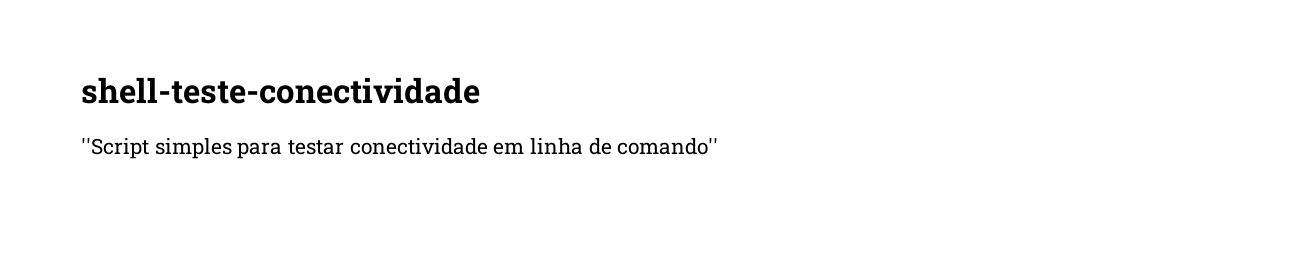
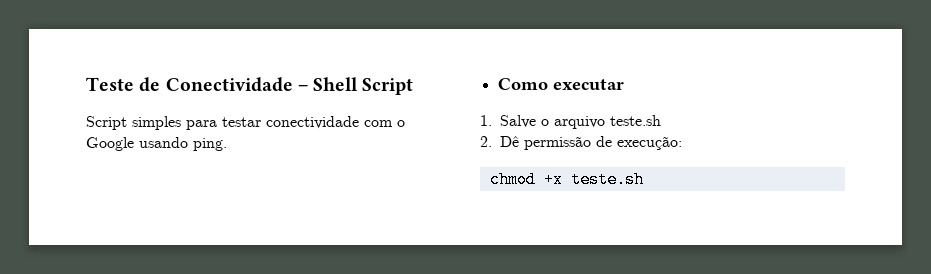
[81,77,480,104] [81,138,719,159] shell-teste-conectividade // ''Script simples para testar conectividade em linha de comando'' -> [86,77,414,95] [86,116,405,130] [86,137,227,151] [497,78,624,91] [480,115,661,129] [480,136,682,150] [489,171,644,188] Teste de Conectividade – Shell Script // Script simples para testar conectividade com o Google usando ping. // Como executar // 1. Salve o arquivo teste.sh // 2. Dê permissão de execução: // chmod +x teste.sh

